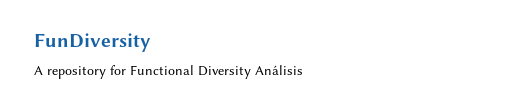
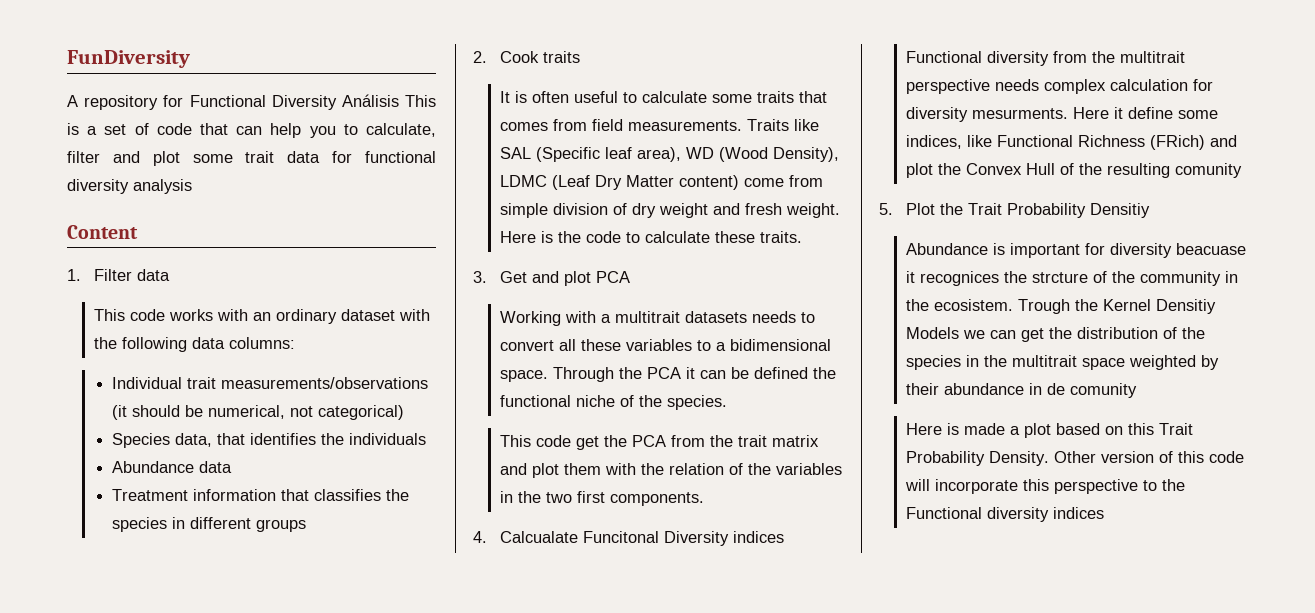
(303, 70) none -> [405,95,436,107] [67,123,436,138] [67,151,436,166] [67,179,192,194] [67,225,138,239] [67,269,170,281] [93,309,430,324] [93,337,295,352] [111,377,428,389] [111,405,404,420] [111,433,426,448] [111,461,232,473] [111,489,409,501] [111,517,306,532] [473,51,580,63] [499,91,827,103] [499,119,819,131] [499,147,839,162] [499,175,823,190] [499,203,840,218] [499,231,802,243] [473,271,630,286] [499,311,815,326] [499,339,831,351] [499,367,836,382] [499,395,727,410] [499,435,819,450] [499,463,842,478] [499,491,704,506] [473,531,784,546] [905,51,1185,66] [905,79,1213,94] [905,107,1218,122] [905,135,1237,150] [905,163,1242,178] [879,203,1150,218] [905,243,1246,258] [905,271,1238,286] [905,299,1216,314] [905,327,1205,342] [905,355,1219,370] [905,383,1137,398] [905,423,1193,438] [905,451,1244,466] [904,479,1185,494] [905,507,1104,522] This is a set of code that can help you to calculate, filter and plot some trait data for functional diversity analysis // Content // 1. Filter data // This code works with an ordinary dataset with the following data columns: // Individual trait measurements/observations (it should be numerical, not categorical) // Species data, that identifies the individuals // Abundance data // Treatment information that classifies the species in different groups // 2. Cook traits // It is often useful to calculate some traits that comes from field measurements. Traits like SAL (Specific leaf area), WD (Wood Density), LDMC (Leaf Dry Matter content) come from simple division of dry weight and fresh weight. Here is the code to calculate these traits. // 3. Get and plot PCA // Working with a multitrait datasets needs to convert all these variables to a bidimensional space. Through the PCA it can be defined the functional niche of the species. // This code get the PCA from the trait matrix and plot them with the relation of the variables in the two first components. // 4. Calcualate Funcitonal Diversity indices // Functional diversity from the multitrait perspective needs complex calculation for diversity mesurments. Here it define some indices, like Functional Richness (FRich) and plot the Convex Hull of the resulting comunity // 5. Plot the Trait Probability Densitiy // Abundance is important for diversity beacuase it recognices the strcture of the community in the ecosistem. Trough the Kernel Densitiy Models we can get the distribution of the species in the multitrait space weighted by their abundance in de comunity // Here is made a plot based on this Trait Probability Density. Other version of this code will incorporate this perspective to the Functional diversity indices

